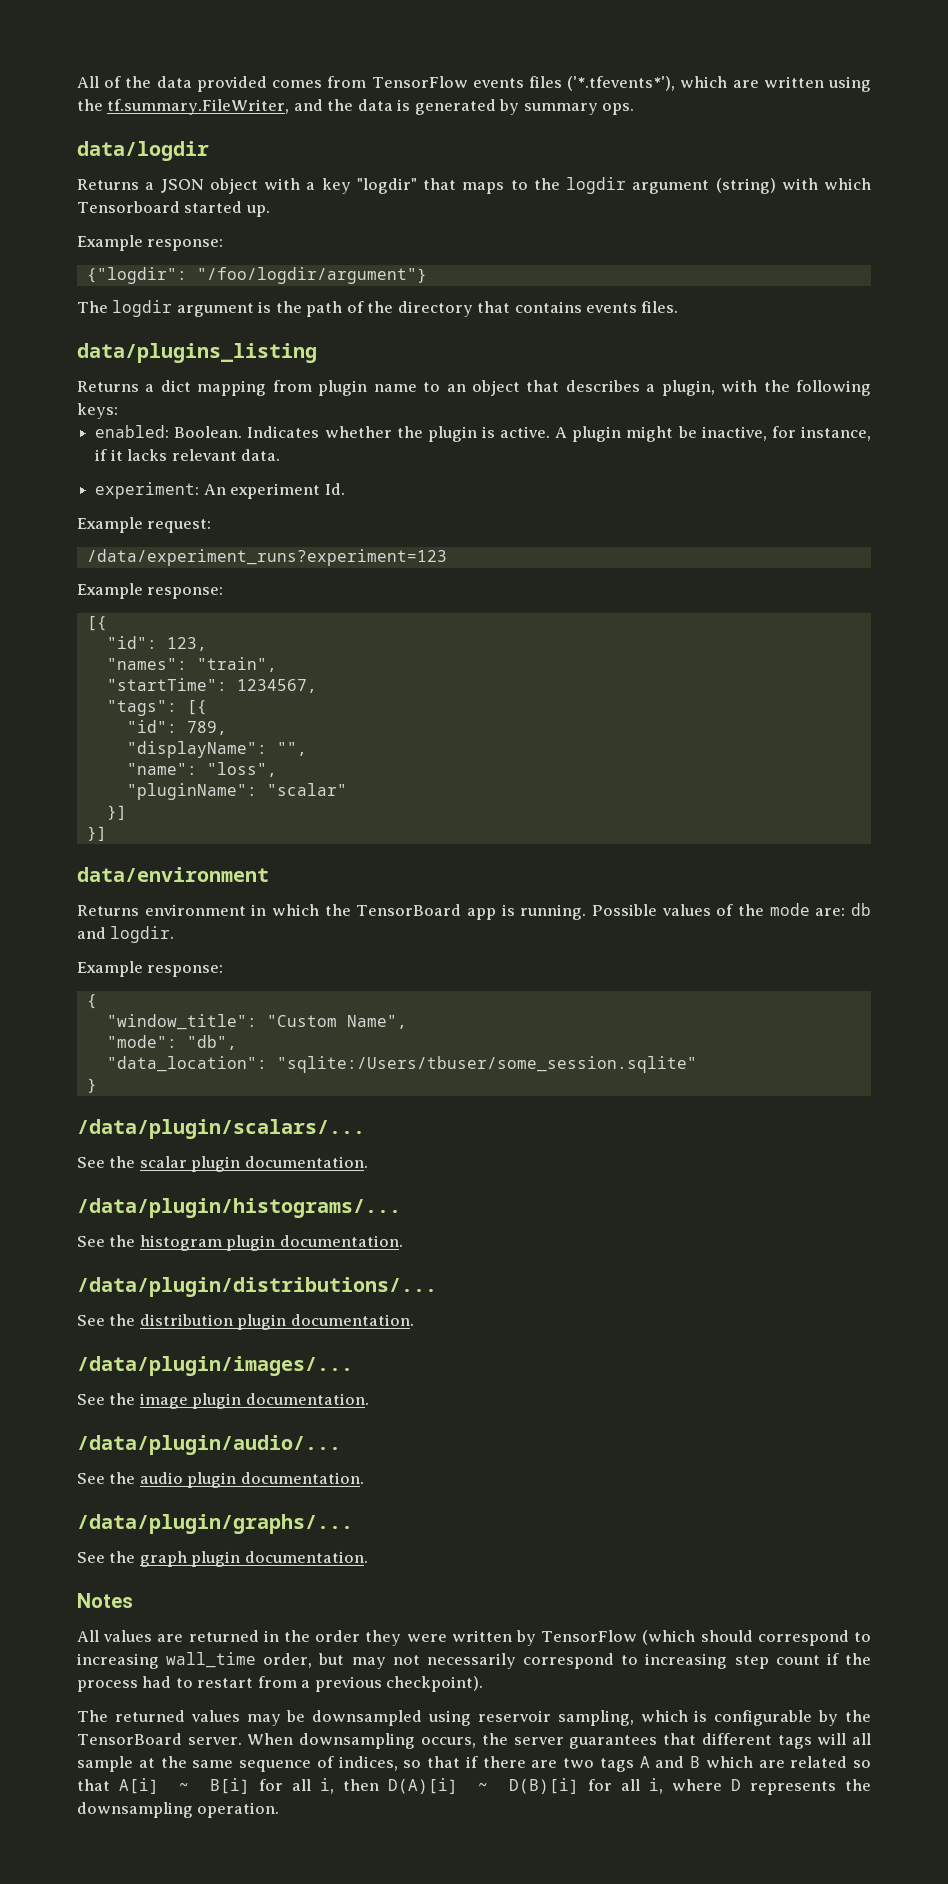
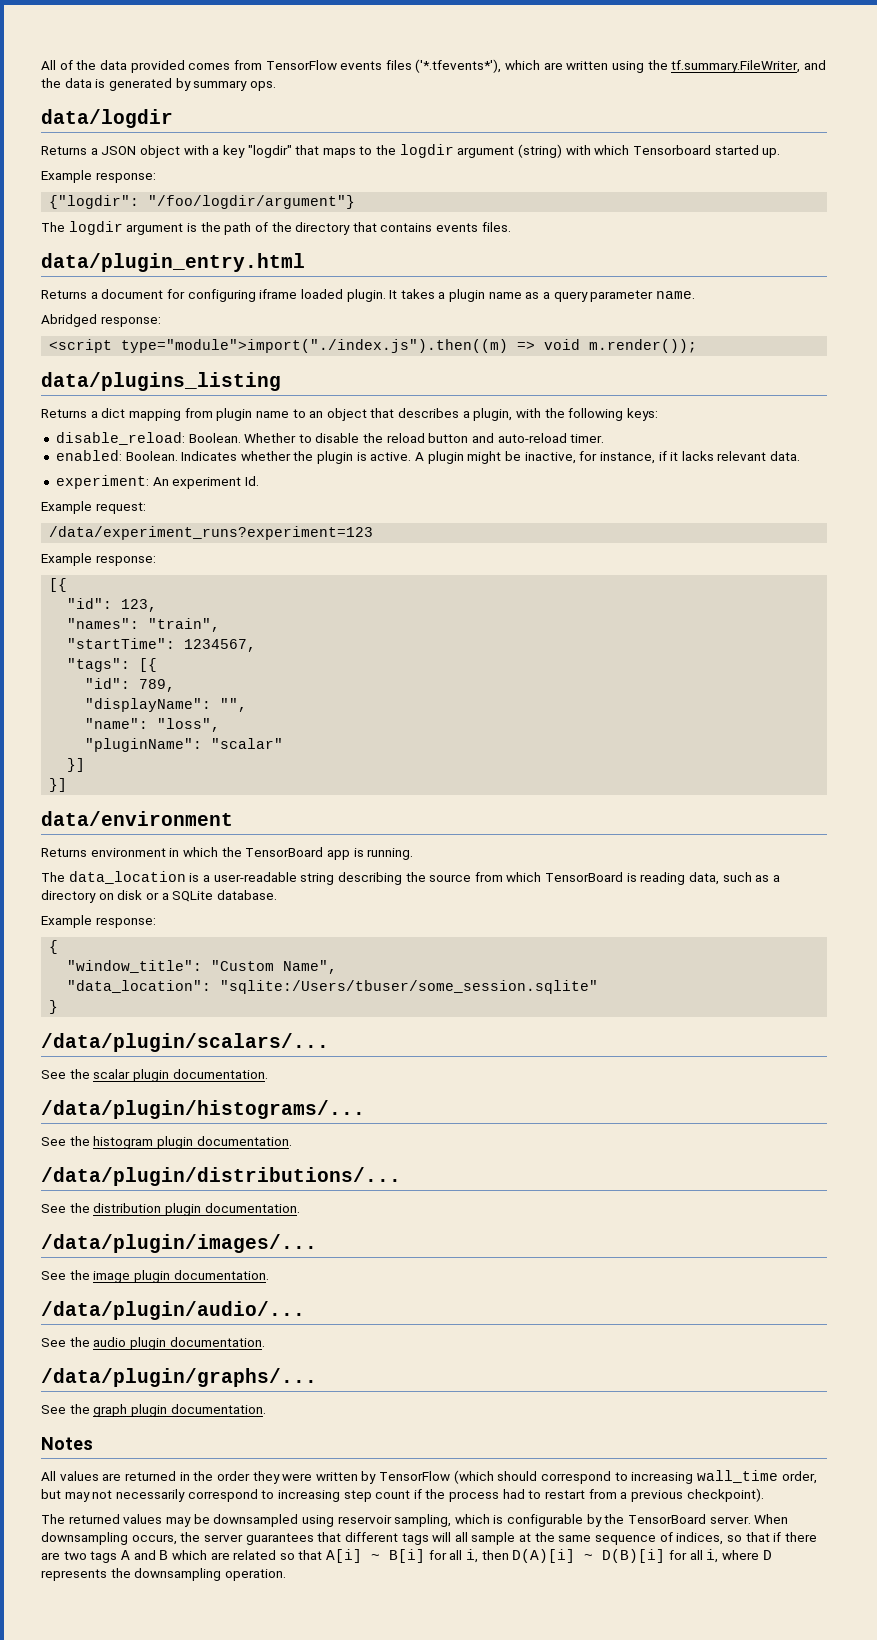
(679, 307) none -> [41,253,305,272] [41,289,695,302] [41,314,161,327] [49,339,698,353] // data/plugin_entry.html // Returns a document for configuring iframe loaded plugin. It takes a plugin name as a query parameter name. // Abridged response: // <script type="module">import("./index.js").then((m) => void m.render());
(118, 411) none -> [55,432,605,445] // disable_reload: Boolean. Whether to disable the reload button and auto-reload timer.
[591,903,872,916] [77,926,175,943] Possible values of the mode are: db and logdir. -> [41,871,780,885] [41,890,277,903] // The data_location is a user-readable string describing the source from which TensorBoard is reading data, such as a directory on disk or a SQLite database.
[106,1035,237,1050] // "mode": "db", -> (338, 967) none

